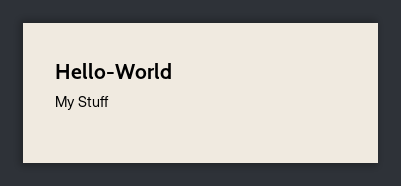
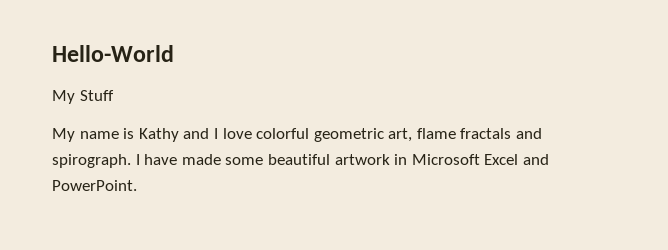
(109, 101) none -> [52,128,543,142] [52,154,549,168] [52,180,137,191] // My name is Kathy and I love colorful geometric art, flame fractals and spirograph. I have made some beautiful artwork in Microsoft Excel and PowerPoint.

